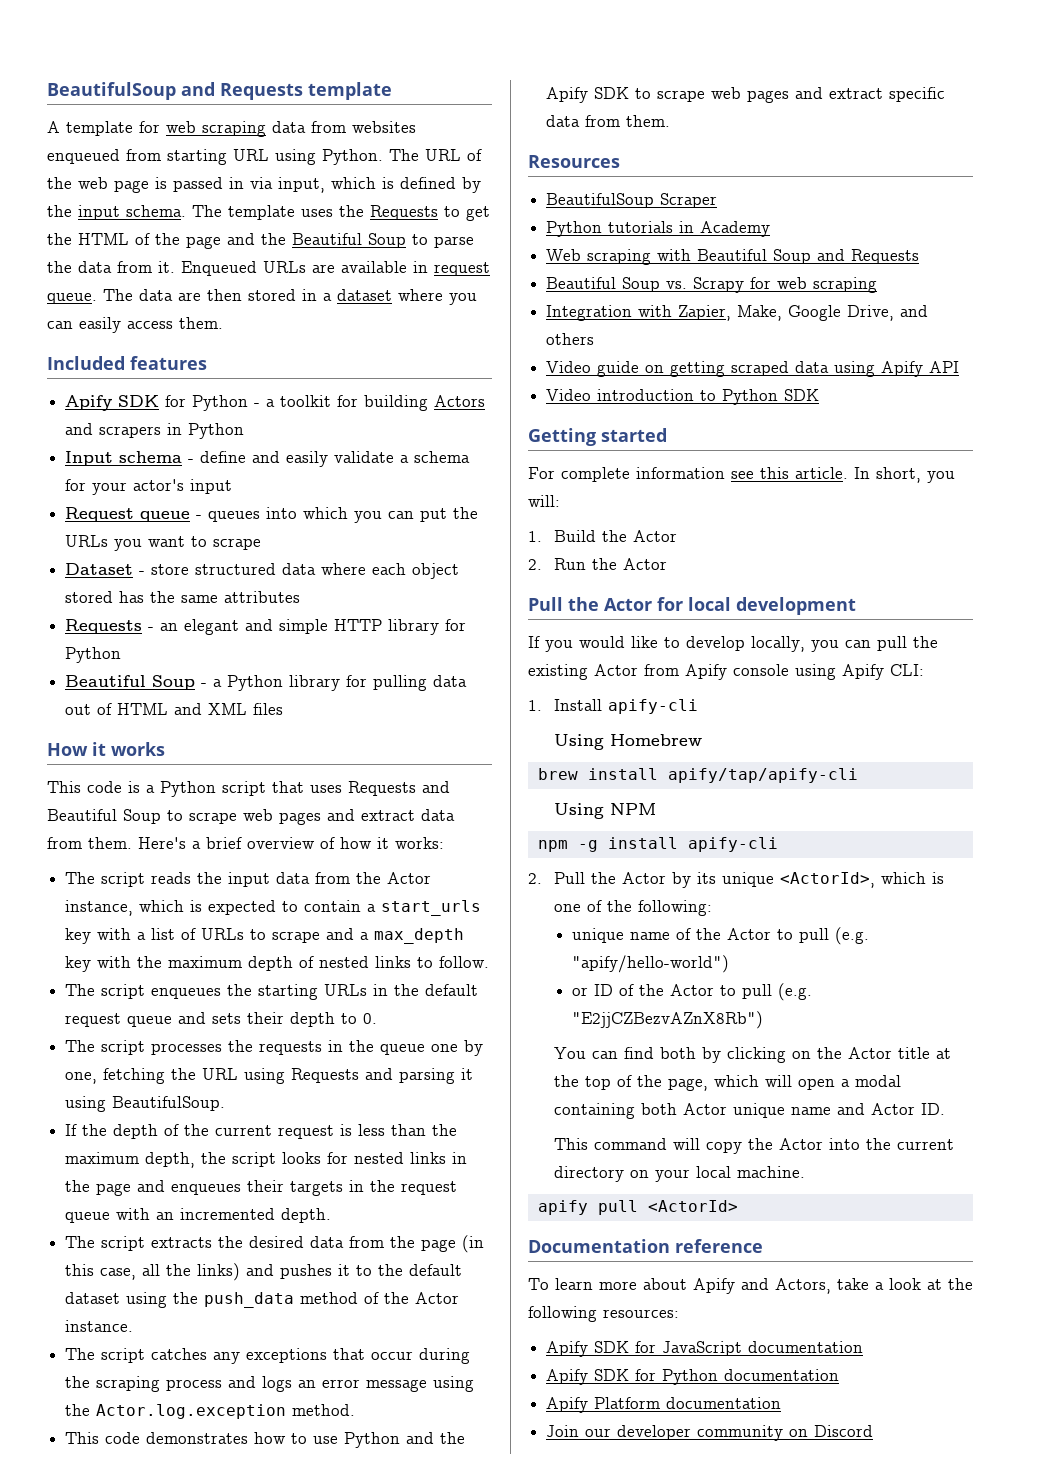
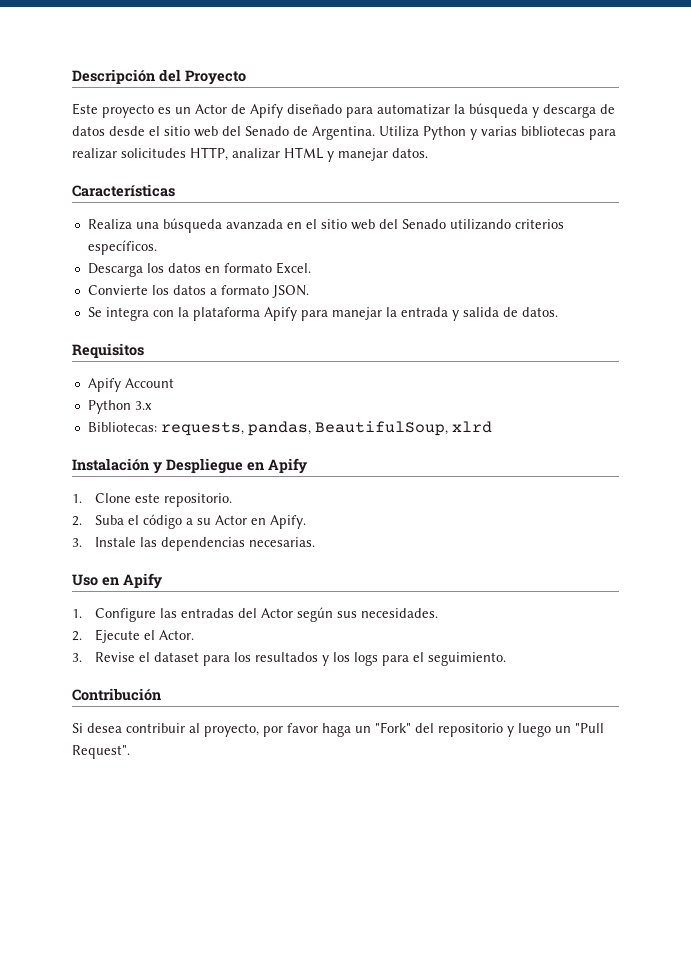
[47,82,392,100] [47,121,416,137] [47,149,482,165] [47,177,481,193] [47,205,490,221] [47,233,474,249] [47,261,490,276] [47,289,477,305] [47,317,223,333] [47,356,207,370] [65,395,486,411] [65,423,245,439] [65,451,471,467] [65,479,233,495] [65,507,479,523] [65,535,262,551] [65,563,460,579] [65,591,301,603] [65,619,467,635] [65,647,122,663] [65,675,468,691] [65,703,284,715] [47,742,165,756] [47,781,450,797] [47,809,455,825] [47,837,444,849] [65,872,432,887] [65,900,482,916] [65,928,465,944] [65,956,490,972] [65,984,479,1000] [65,1012,378,1027] [65,1040,484,1056] [65,1068,474,1084] [65,1096,226,1112] [65,1124,458,1139] [65,1152,468,1168] [65,1180,458,1196] [65,1208,332,1223] [65,1235,485,1253] [65,1263,463,1281] [65,1292,460,1308] [65,1320,134,1332] [65,1348,471,1364] [65,1376,475,1392] [65,1404,356,1419] [65,1432,466,1448] [546,87,946,103] [546,115,671,127] [528,155,620,168] [546,193,718,208] [546,221,771,237] [546,249,920,265] [546,277,878,293] [546,305,929,321] [546,333,595,345] [546,361,960,377] [546,389,820,405] [528,428,667,446] [528,467,955,483] [528,495,560,507] [528,530,677,542] [528,558,667,570] [528,597,856,615] [528,636,938,652] [528,664,924,680] [528,699,698,714] [553,734,702,750] [537,768,858,783] [553,803,656,819] [537,837,778,852] [528,872,944,888] [553,900,712,916] [571,927,869,945] [571,955,729,973] [571,983,812,1001] [571,1011,763,1029] [553,1047,951,1063] [553,1075,901,1091] [553,1103,945,1119] [553,1138,954,1154] [553,1166,805,1182] [537,1200,738,1215] [528,1239,763,1253] [528,1278,973,1294] [528,1306,679,1322] [546,1341,864,1357] [546,1369,840,1385] [546,1397,782,1413] [546,1425,874,1441] BeautifulSoup and Requests template // A template for web scraping data from websites enqueued from starting URL using Python. The URL of the web page is passed in via input, which is defined by the input schema. The template uses the Requests to get the HTML of the page and the Beautiful Soup to parse the data from it. Enqueued URLs are available in request queue. The data are then stored in a dataset where you can easily access them. // Included features // Apify SDK for Python - a toolkit for building Actors and scrapers in Python // Input schema - define and easily validate a schema for your actor's input // Request queue - queues into which you can put the URLs you want to scrape // Dataset - store structured data where each object stored has the same attributes // Requests - an elegant and simple HTTP library for Python // Beautiful Soup - a Python library for pulling data out of HTML and XML files // How it works // This code is a Python script that uses Requests and Beautiful Soup to scrape web pages and extract data from them. Here's a brief overview of how it works: // The script reads the input data from the Actor instance, which is expected to contain a start_urls key with a list of URLs to scrape and a max_depth key with the maximum depth of nested links to follow. // The script enqueues the starting URLs in the default request queue and sets their depth to 0. // The script processes the requests in the queue one by one, fetching the URL using Requests and parsing it using BeautifulSoup. // If the depth of the current request is less than the maximum depth, the script looks for nested links in the page and enqueues their targets in the request queue with an incremented depth. // The script extracts the desired data from the page (in this case, all the links) and pushes it to the default dataset using the push_data method of the Actor instance. // The script catches any exceptions that occur during the scraping process and logs an error message using the Actor.log.exception method. // This code demonstrates how to use Python and the Apify SDK to scrape web pages and extract specific data from them. // Resources // BeautifulSoup Scraper // Python tutorials in Academy // Web scraping with Beautiful Soup and Requests // Beautiful Soup vs. Scrapy for web scraping // Integration with Zapier, Make, Google Drive, and others // Video guide on getting scraped data using Apify API // Video introduction to Python SDK // Getting started // For complete information see this article. In short, you will: // 1. Build the Actor // 2. Run the Actor // Pull the Actor for local development // If you would like to develop locally, you can pull the existing Actor from Apify console using Apify CLI: // 1. Install apify-cli // Using Homebrew // brew install apify/tap/apify-cli // Using NPM // npm -g install apify-cli // 2. Pull the Actor by its unique <ActorId>, which is one of the following: // unique name of the Actor to pull (e.g. "apify/hello-world") // or ID of the Actor to pull (e.g. "E2jjCZBezvAZnX8Rb") // You can find both by clicking on the Actor title at the top of the page, which will open a modal containing both Actor unique name and Actor ID. // This command will copy the Actor into the current directory on your local machine. // apify pull <ActorId> // Documentation reference // To learn more about Apify and Actors, take a look at the following resources: // Apify SDK for JavaScript documentation // Apify SDK for Python documentation // Apify Platform documentation // Join our developer community on Discord -> [72,69,246,85] [72,103,615,118] [72,126,616,140] [72,147,428,162] [72,184,175,197] [87,218,564,233] [87,240,157,255] [87,262,311,277] [87,285,309,298] [87,307,558,321] [72,343,144,358] [87,378,174,392] [87,400,152,414] [87,421,492,436] [72,458,307,474] [72,493,232,507] [72,514,306,529] [72,537,315,551] [72,573,162,589] [72,607,438,622] [72,629,194,643] [72,652,506,666] [72,688,161,701] [72,722,604,737] [72,745,130,759] Descripción del Proyecto // Este proyecto es un Actor de Apify diseñado para automatizar la búsqueda y descarga de datos desde el sitio web del Senado de Argentina. Utiliza Python y varias bibliotecas para realizar solicitudes HTTP, analizar HTML y manejar datos. // Características // Realiza una búsqueda avanzada en el sitio web del Senado utilizando criterios específicos. // Descarga los datos en formato Excel. // Convierte los datos a formato JSON. // Se integra con la plataforma Apify para manejar la entrada y salida de datos. // Requisitos // Apify Account // Python 3.x // Bibliotecas: requests, pandas, BeautifulSoup, xlrd // Instalación y Despliegue en Apify // 1. Clone este repositorio. // 2. Suba el código a su Actor en Apify. // 3. Instale las dependencias necesarias. // Uso en Apify // 1. Configure las entradas del Actor según sus necesidades. // 2. Ejecute el Actor. // 3. Revise el dataset para los resultados y los logs para el seguimiento. // Contribución // Si desea contribuir al proyecto, por favor haga un "Fork" del repositorio y luego un "Pull Request".

